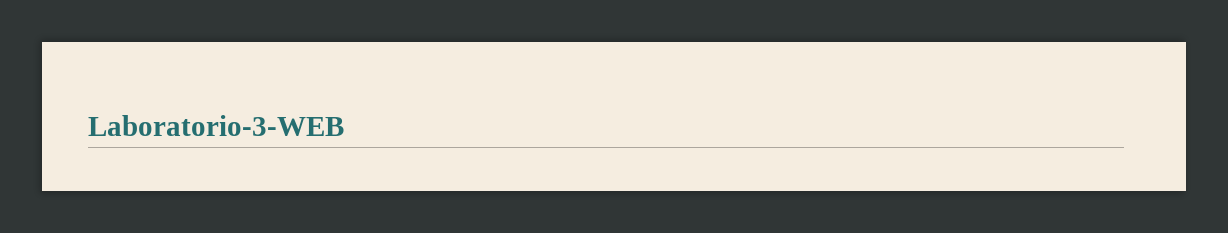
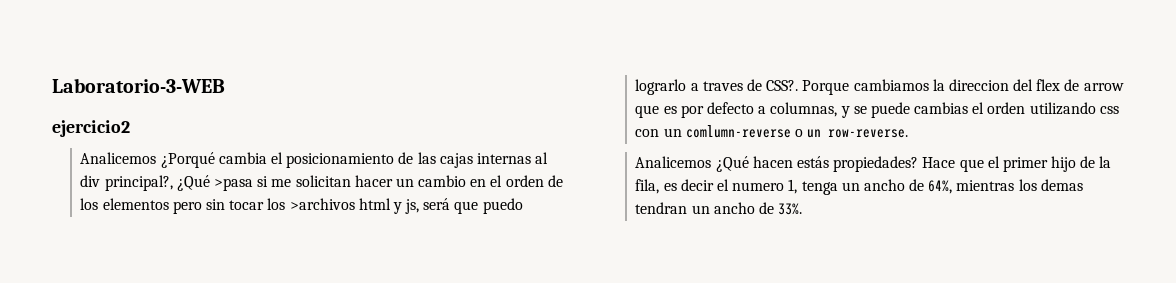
(344, 125) none -> [52,120,130,137] [80,152,549,168] [80,175,563,191] [80,198,523,214] [635,79,1124,95] [635,102,1119,118] [635,125,909,138] [635,156,1112,172] [635,179,1083,195] [635,202,803,215] // ejercicio2 // Analicemos ¿Porqué cambia el posicionamiento de las cajas internas al div principal?, ¿Qué >pasa si me solicitan hacer un cambio en el orden de los elementos pero sin tocar los >archivos html y js, será que puedo lograrlo a traves de CSS?. Porque cambiamos la direccion del flex de arrow que es por defecto a columnas, y se puede cambias el orden utilizando css con un comlumn-reverse o un row-reverse. // Analicemos ¿Qué hacen estás propiedades? Hace que el primer hijo de la fila, es decir el numero 1, tenga un ancho de 64%, mientras los demas tendran un ancho de 33%.

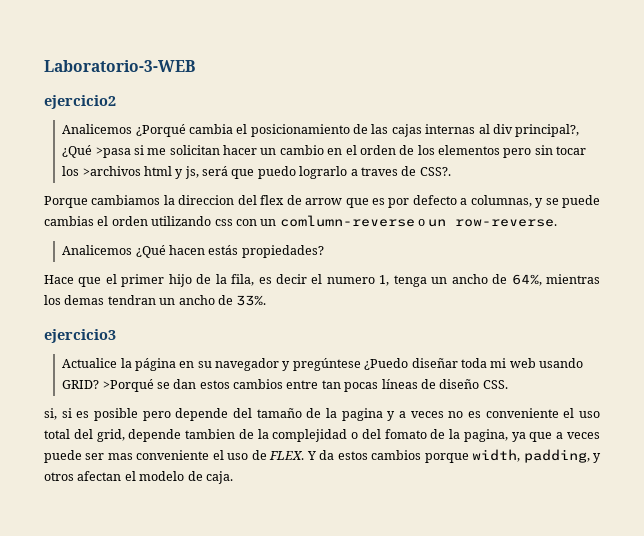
(799, 85) none -> (451, 171) //
(919, 164) none -> (324, 251) //
(803, 209) none -> [44,329,116,343] [62,358,584,371] [62,379,508,392] [44,408,600,421] [44,429,600,442] [44,449,601,463] [44,471,233,484] // ejercicio3 // Actualice la página en su navegador y pregúntese ¿Puedo diseñar toda mi web usando GRID? >Porqué se dan estos cambios entre tan pocas líneas de diseño CSS. // si, si es posible pero depende del tamaño de la pagina y a veces no es conveniente el uso total del grid, depende tambien de la complejidad o del fomato de la pagina, ya que a veces puede ser mas conveniente el uso de FLEX. Y da estos cambios porque width, padding, y otros afectan el modelo de caja.

